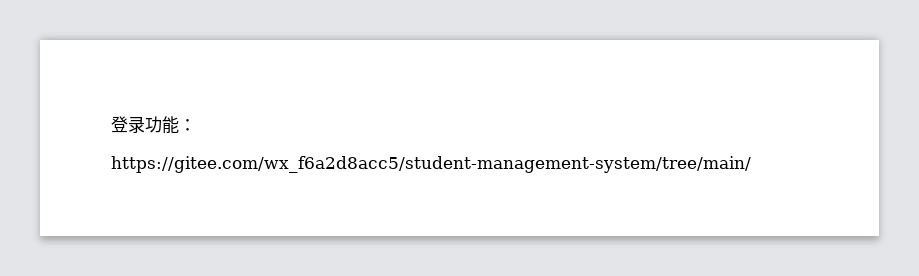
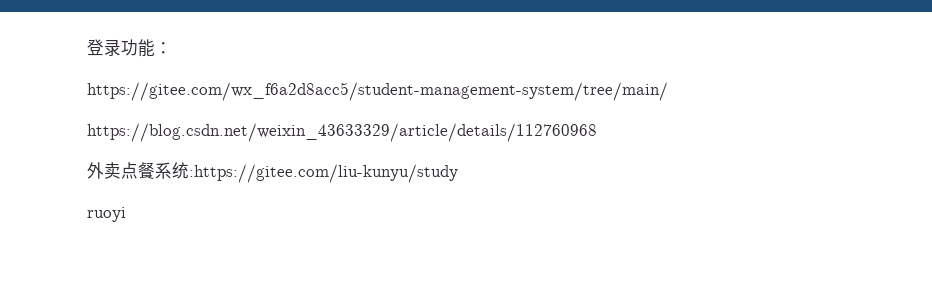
(751, 164) none -> [87,123,597,142] [87,162,458,183] [87,207,126,222] // https://blog.csdn.net/weixin_43633329/article/details/112760968 // 外卖点餐系统:https://gitee.com/liu-kunyu/study // ruoyi

